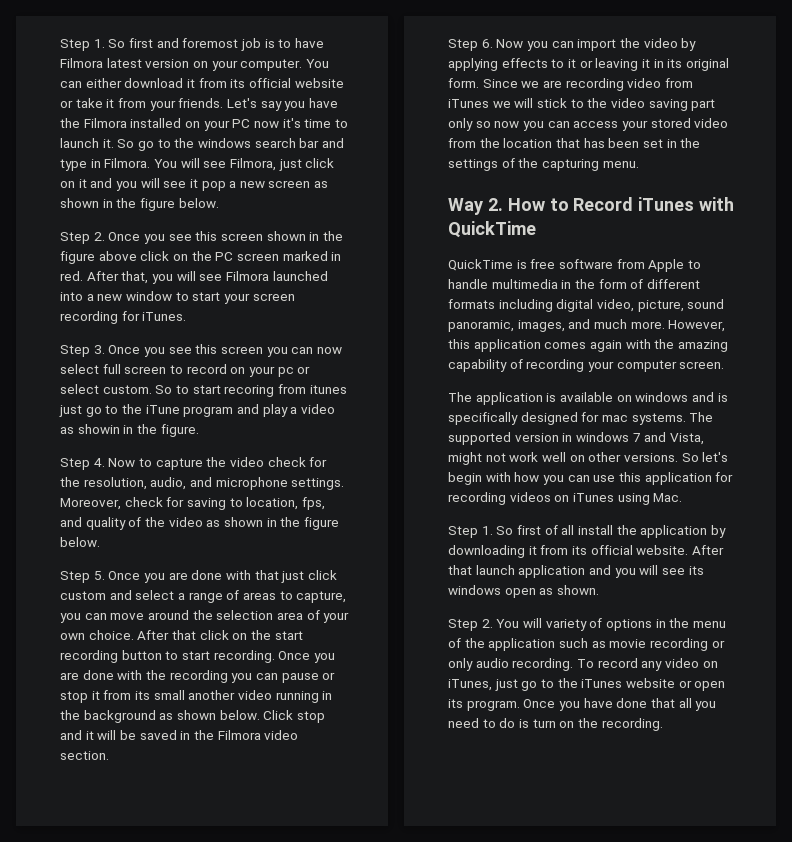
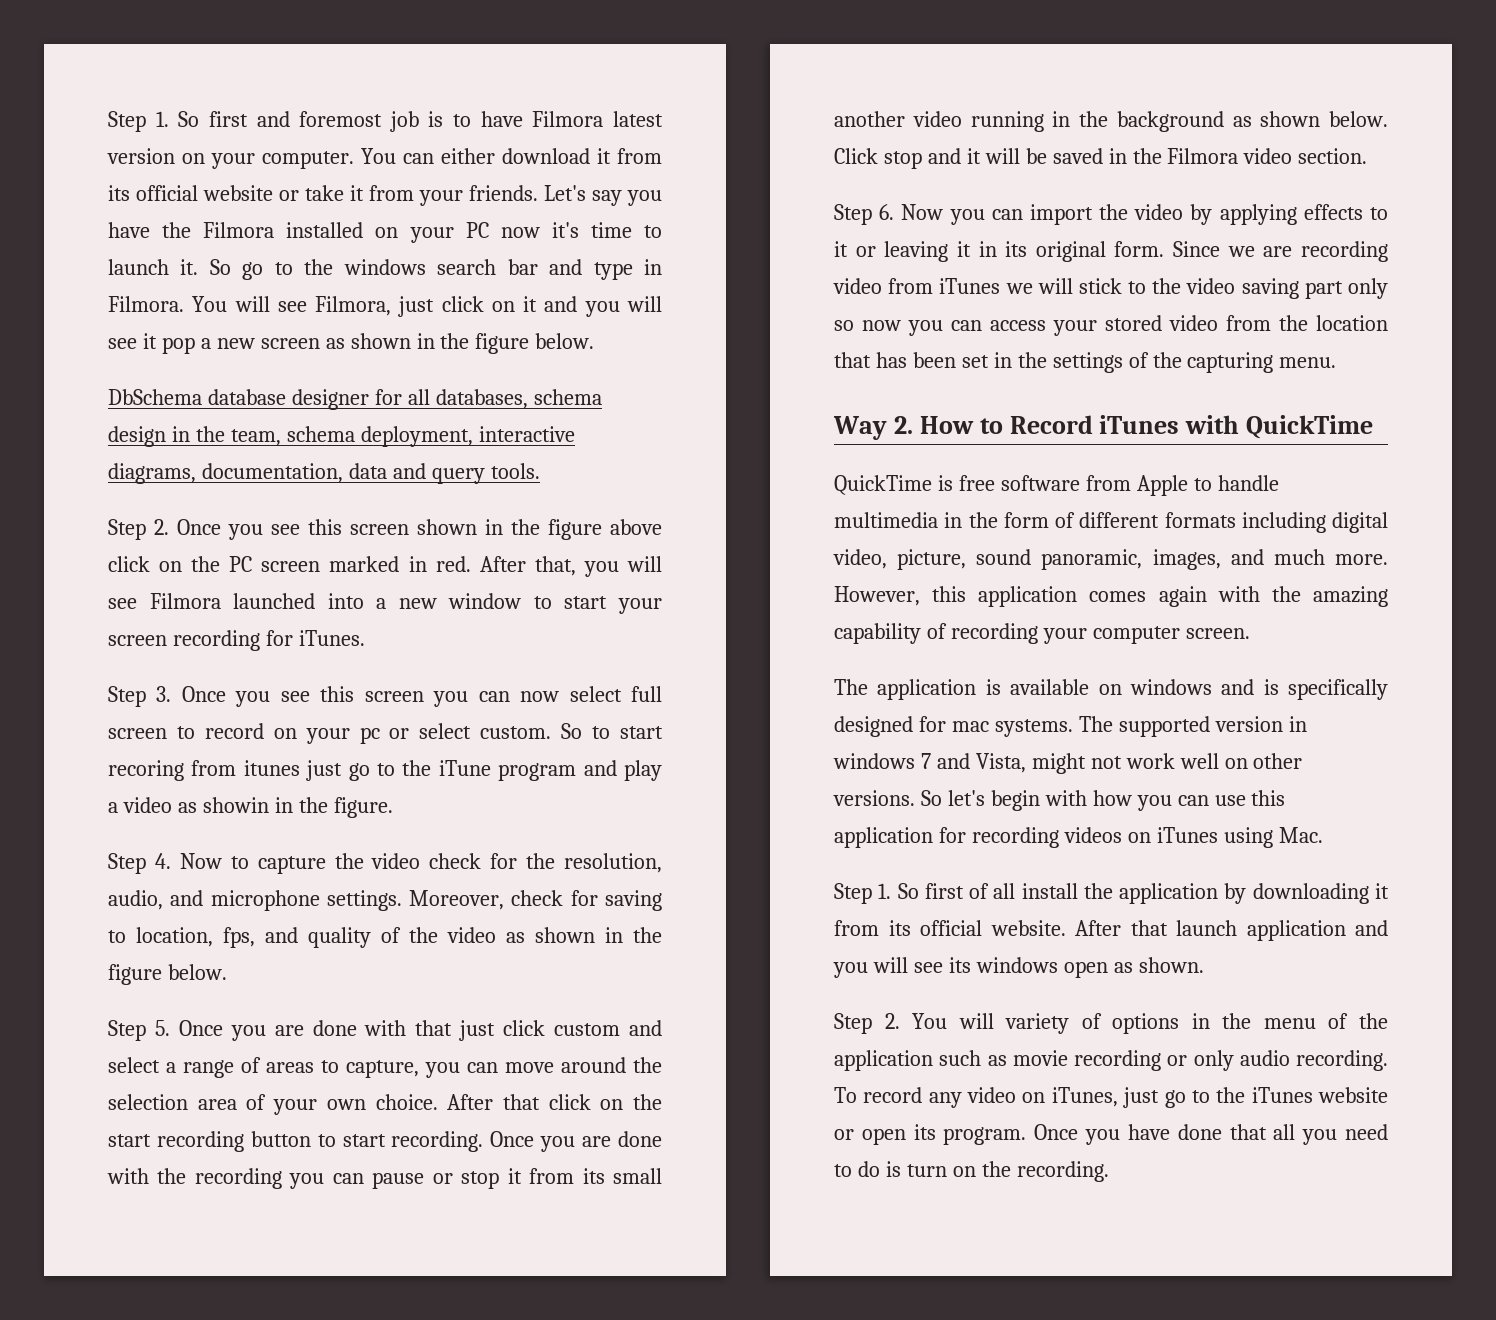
(219, 203) none -> [108,389,602,410] [108,426,575,447] [108,463,540,484] // DbSchema database designer for all databases, schema design in the team, schema deployment, interactive diagrams, documentation, data and query tools.

